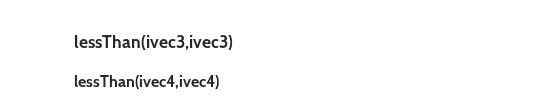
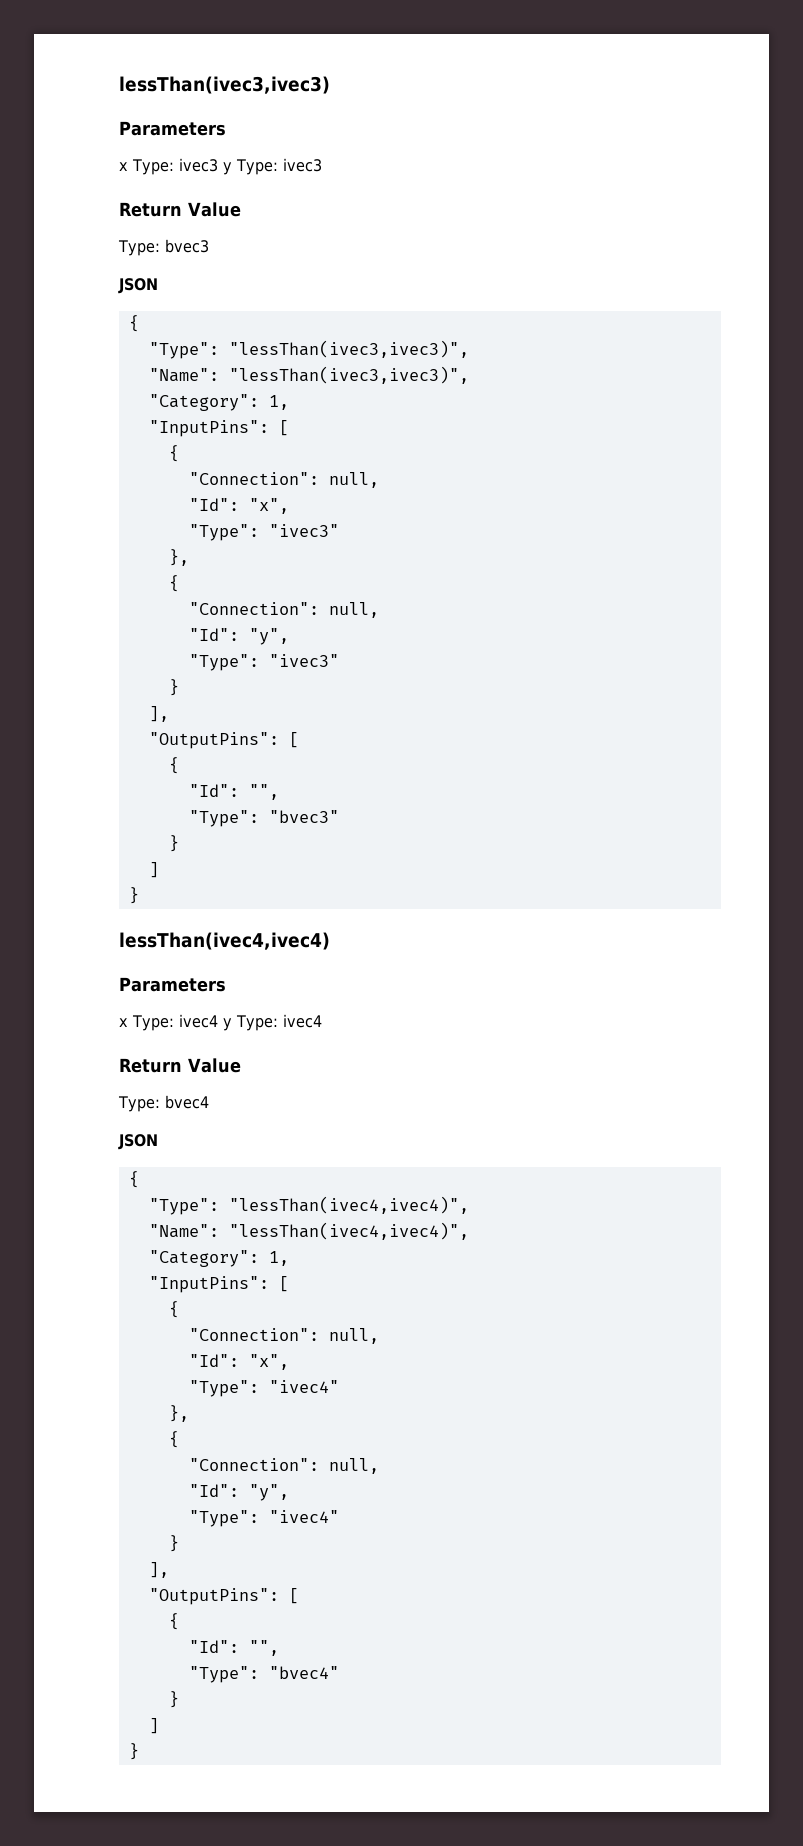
[74,75,219,89] lessThan(ivec4,ivec4) -> [119,121,226,136] [119,158,322,175] [119,202,241,217] [118,239,209,256] [118,278,158,294] [128,315,139,332] [148,340,469,359] [148,366,469,384] [148,394,289,411] [148,420,289,437] [168,445,179,462] [188,472,379,488] [188,498,289,514] [188,524,339,541] [168,549,189,566] [168,575,179,592] [188,602,379,618] [188,628,289,645] [188,654,339,671] [168,679,179,696] [148,706,169,722] [148,732,299,749] [168,757,179,774] [188,784,279,800] [188,810,339,827] [168,835,179,852] [148,862,159,878] [128,887,139,904] [119,932,330,950] [119,977,226,992] [119,1014,322,1031] [119,1058,241,1073] [118,1095,209,1112] [118,1134,158,1150] [128,1171,139,1188] [148,1196,469,1215] [148,1222,469,1240] [148,1250,289,1267] [148,1276,289,1293] [168,1301,179,1318] [188,1328,379,1344] [188,1354,289,1370] [188,1380,339,1397] [168,1405,189,1422] [168,1431,179,1448] [188,1458,379,1474] [188,1484,289,1501] [188,1510,339,1527] [168,1535,179,1552] [148,1562,169,1578] [148,1588,299,1605] [168,1613,179,1630] [188,1640,279,1656] [188,1666,339,1683] [168,1691,179,1708] [148,1718,159,1734] [128,1743,139,1760] Parameters // x Type: ivec3 y Type: ivec3 // Return Value // Type: bvec3 // JSON // { // "Type": "lessThan(ivec3,ivec3)", // "Name": "lessThan(ivec3,ivec3)", // "Category": 1, // "InputPins": [ // { // "Connection": null, // "Id": "x", // "Type": "ivec3" // }, // { // "Connection": null, // "Id": "y", // "Type": "ivec3" // } // ], // "OutputPins": [ // { // "Id": "", // "Type": "bvec3" // } // ] // } // lessThan(ivec4,ivec4) // Parameters // x Type: ivec4 y Type: ivec4 // Return Value // Type: bvec4 // JSON // { // "Type": "lessThan(ivec4,ivec4)", // "Name": "lessThan(ivec4,ivec4)", // "Category": 1, // "InputPins": [ // { // "Connection": null, // "Id": "x", // "Type": "ivec4" // }, // { // "Connection": null, // "Id": "y", // "Type": "ivec4" // } // ], // "OutputPins": [ // { // "Id": "", // "Type": "bvec4" // } // ] // }

